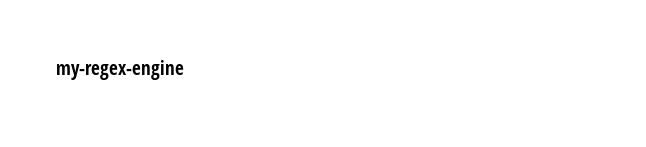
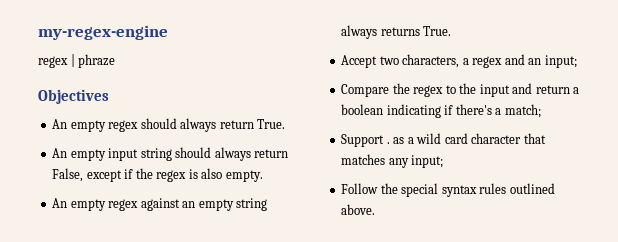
(184, 70) none -> [38,54,116,68] [38,89,109,104] [52,118,286,132] [52,147,289,161] [52,168,263,182] [52,198,268,211] [341,25,452,39] [341,54,577,68] [341,83,580,97] [341,104,541,118] [341,133,546,147] [341,154,444,168] [341,183,555,197] [341,204,376,215] // regex | phraze // Objectives // An empty regex should always return True. // An empty input string should always return False, except if the regex is also empty. // An empty regex against an empty string always returns True. // Accept two characters, a regex and an input; // Compare the regex to the input and return a boolean indicating if there's a match; // Support . as a wild card character that matches any input; // Follow the special syntax rules outlined above.

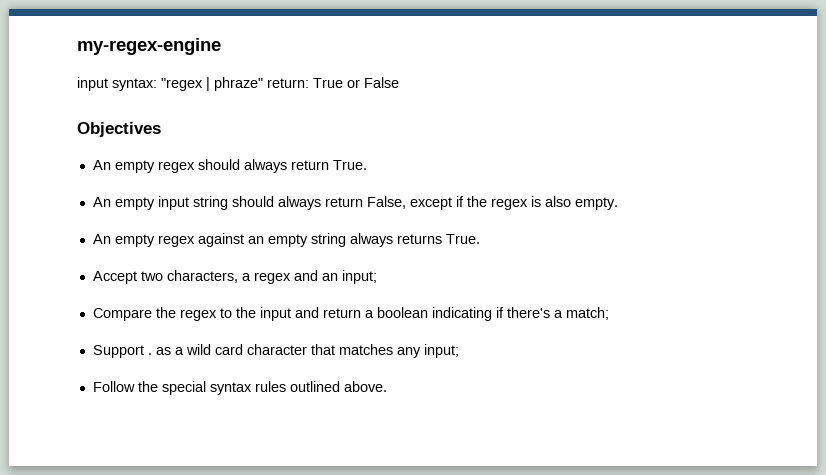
[38,54,116,68] regex | phraze -> [77,77,399,91] input syntax: "regex | phraze" return: True or False

